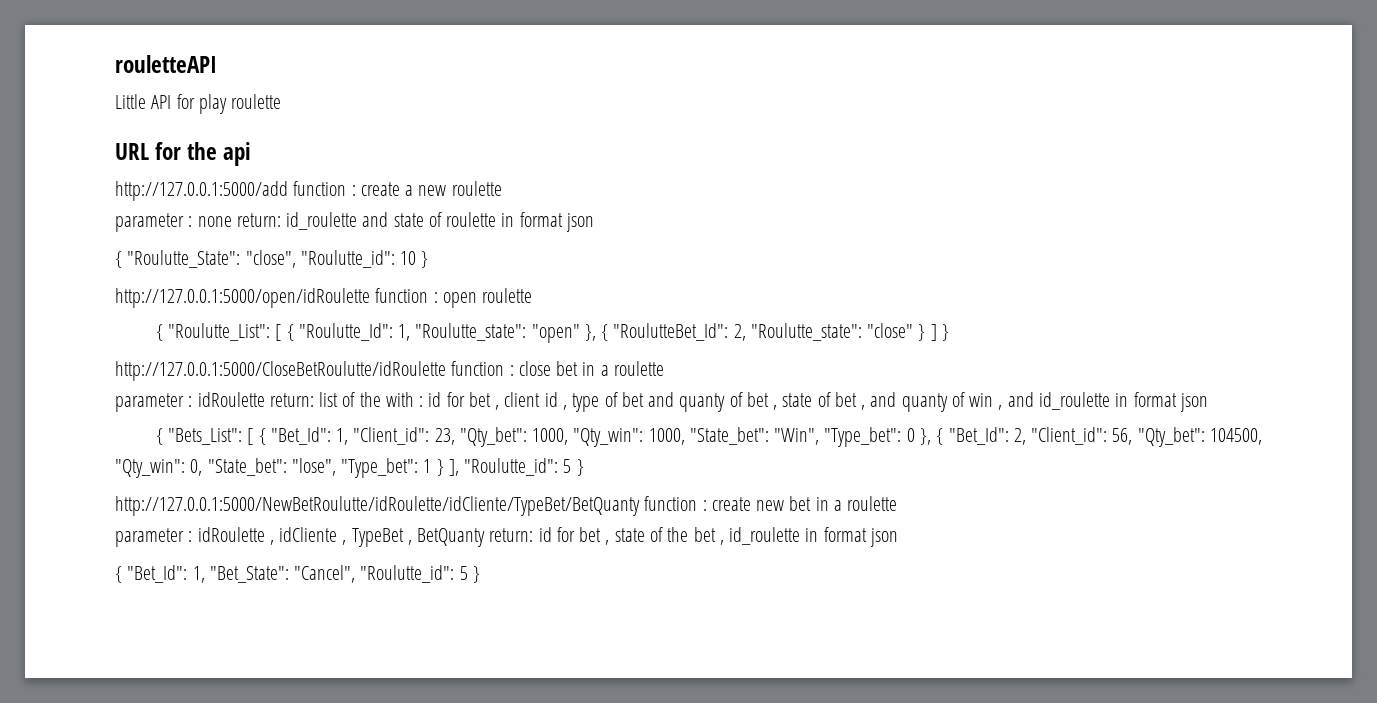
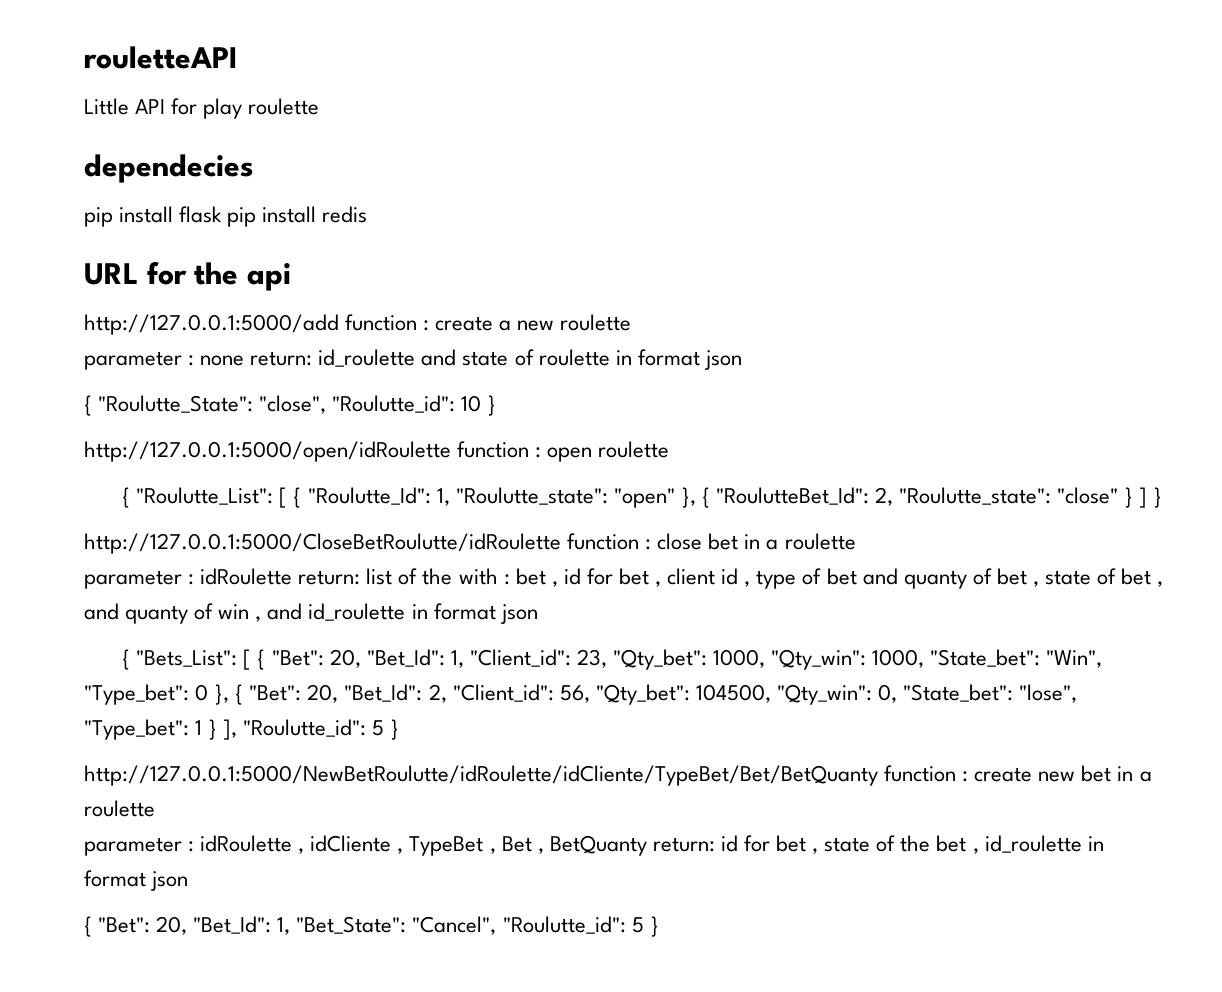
(282, 101) none -> [84,154,254,183] [84,206,368,227] // dependecies // pip install flask pip install redis
(424, 401) none -> [515,568,558,587] bet ,
(266, 436) none -> [271,649,361,668] "Bet": 20,
(944, 436) none -> [249,684,339,703] "Bet": 20,
[115,496,640,516] http://127.0.0.1:5000/NewBetRoulutte/idRoulette/idCliente/TypeBet/BetQuanty -> [84,765,878,786] http://127.0.0.1:5000/NewBetRoulutte/idRoulette/idCliente/TypeBet/Bet/BetQuanty
(412, 542) none -> [501,836,544,854] Bet ,
(122, 574) none -> [98,916,188,935] "Bet": 20,

